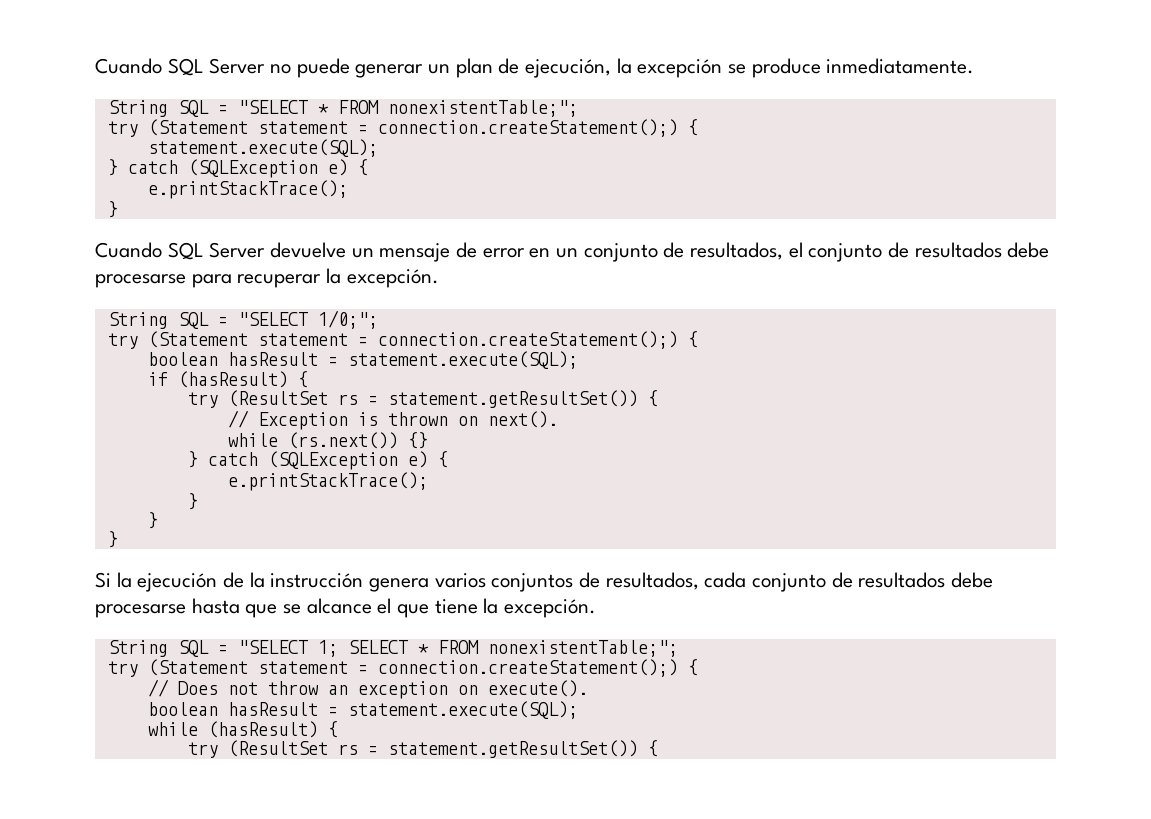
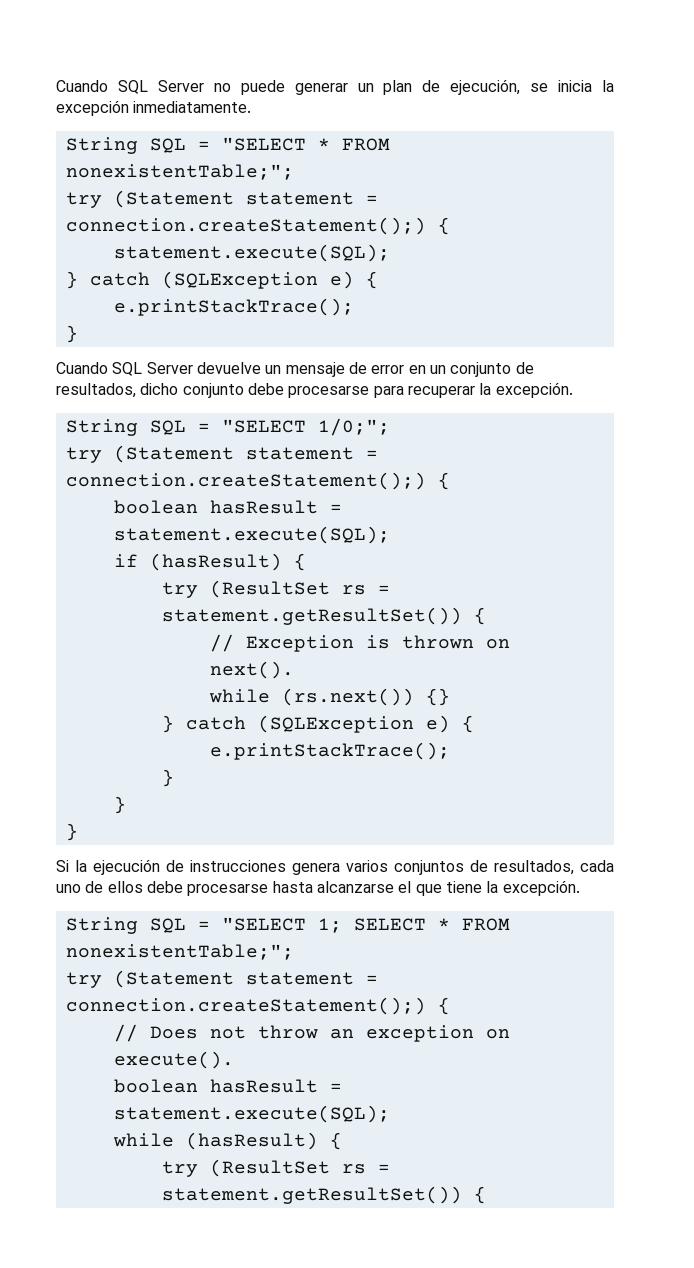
[616,58,821,78] la excepción se produce -> [530,80,615,92] [56,100,129,116] se inicia la excepción
[788,242,1002,262] el conjunto de resultados -> [140,383,244,398] dicho conjunto
[249,572,364,588] la instrucción -> [190,860,286,872] instrucciones
[752,572,994,592] [95,598,372,618] conjunto de resultados debe procesarse hasta que se alcance -> [56,881,394,896] uno de ellos debe procesarse hasta alcanzarse

